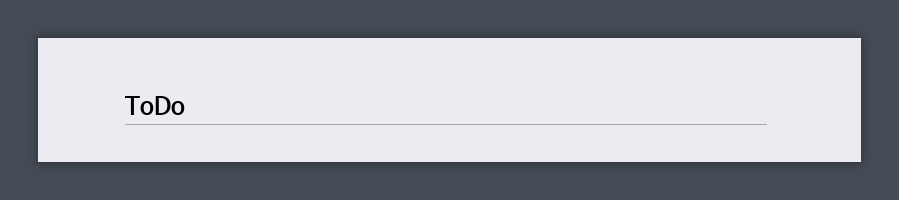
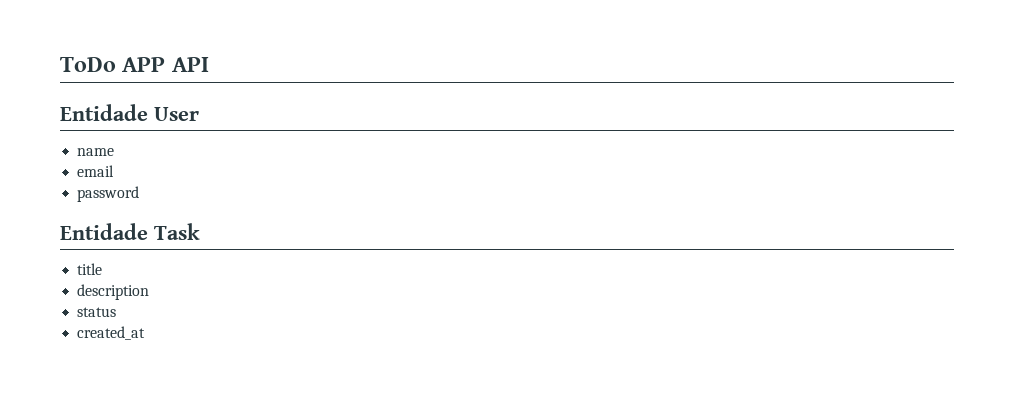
(185, 105) none -> [122,57,209,72] [60,104,199,121] [77,148,115,156] [77,165,115,177] [77,186,140,202] [60,223,200,240] [77,263,103,275] [77,284,150,300] [77,307,117,317] [77,326,146,340] APP API // Entidade User // name // email // password // Entidade Task // title // description // status // created_at

